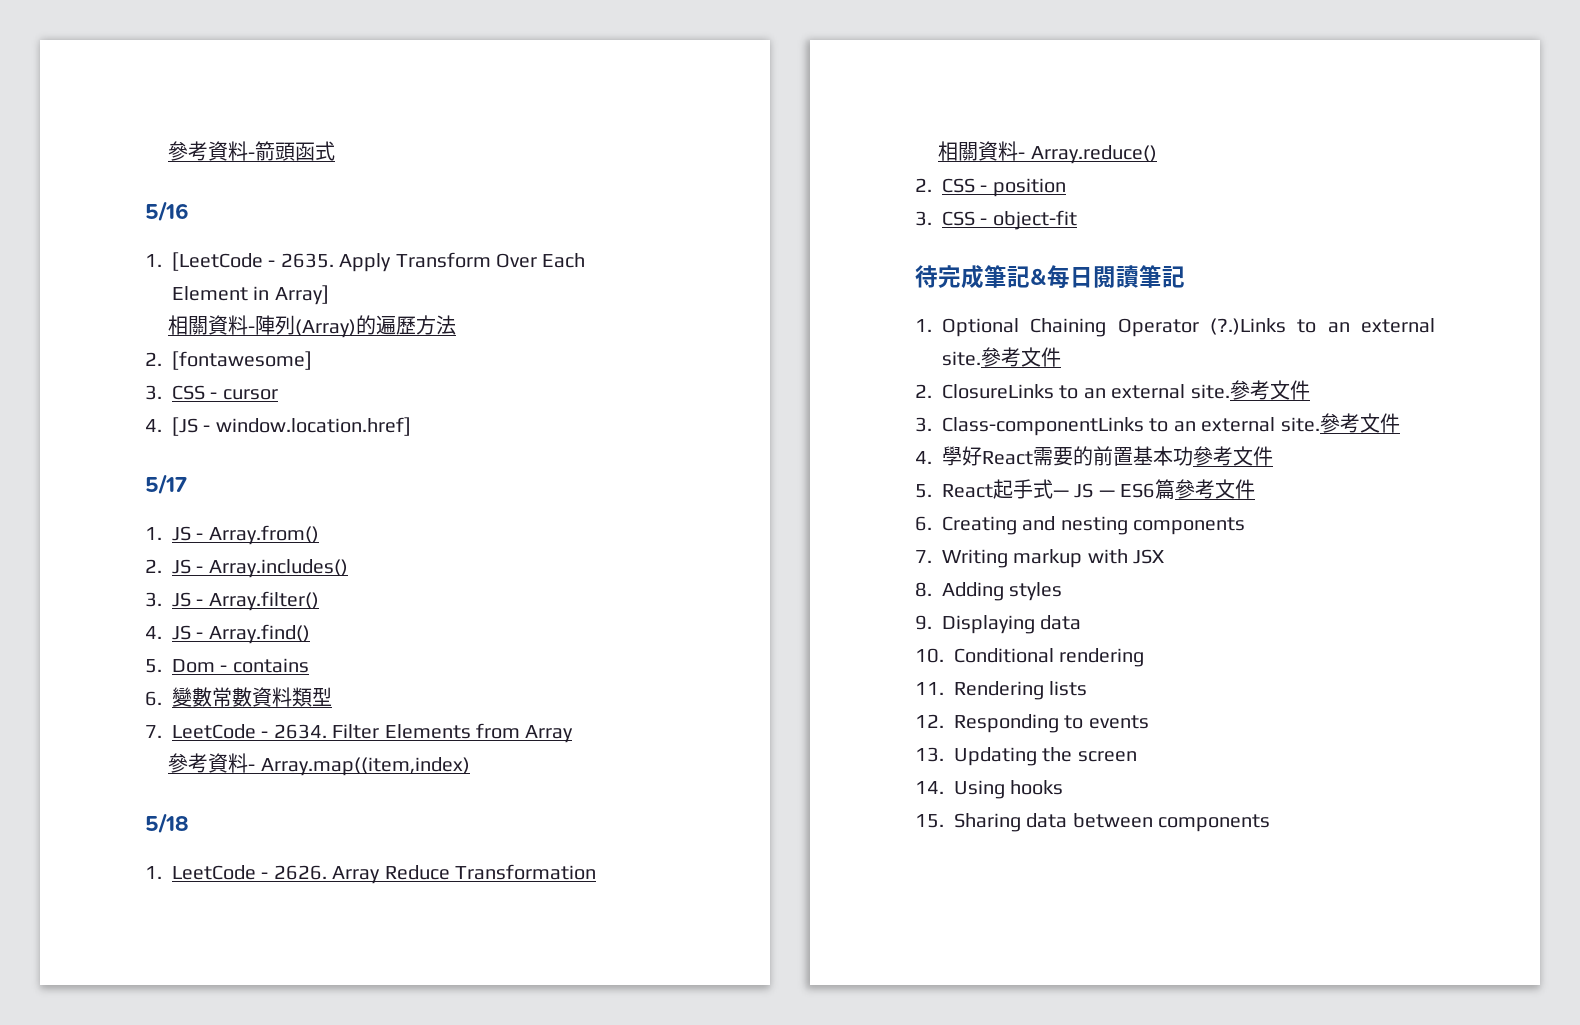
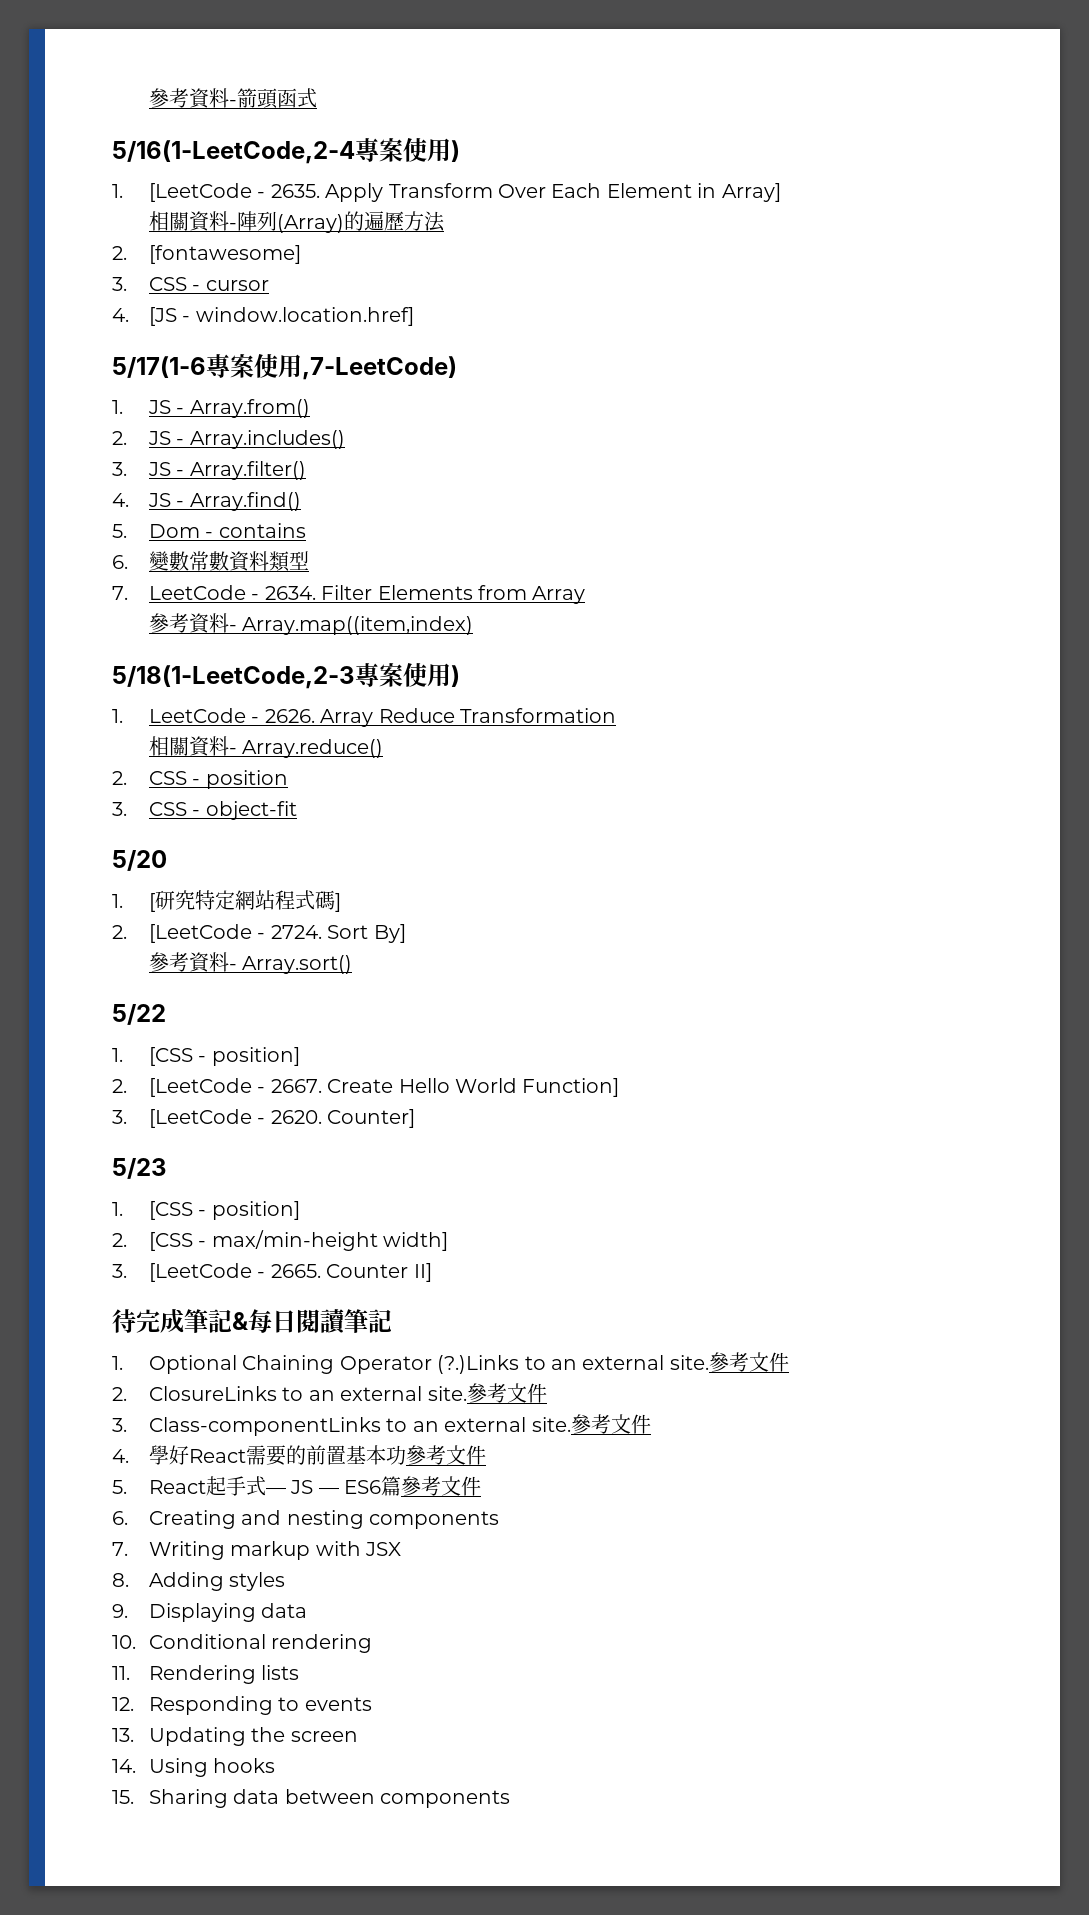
[145,201,189,222] 5/16 -> [112,137,460,164] 5/16(1-LeetCode,2-4專案使用)
[145,474,187,495] 5/17 -> [112,353,457,380] 5/17(1-6專案使用,7-LeetCode)
[145,813,189,834] 5/18 -> [112,662,460,689] 5/18(1-LeetCode,2-3專案使用)
(1077, 220) none -> [112,850,167,871] [112,890,342,912] [112,924,406,943] [149,952,353,974] [112,1004,166,1025] [112,1047,300,1066] [112,1078,620,1097] [112,1109,416,1128] [112,1158,167,1179] [112,1201,300,1220] [112,1230,449,1251] [112,1263,432,1282] // 5/20 // 1. [研究特定網站程式碼] // 2. [LeetCode - 2724. Sort By] // 參考資料- Array.sort() // 5/22 // 1. [CSS - position] // 2. [LeetCode - 2667. Create Hello World Function] // 3. [LeetCode - 2620. Counter] // 5/23 // 1. [CSS - position] // 2. [CSS - max/min-height width] // 3. [LeetCode - 2665. Counter II]

